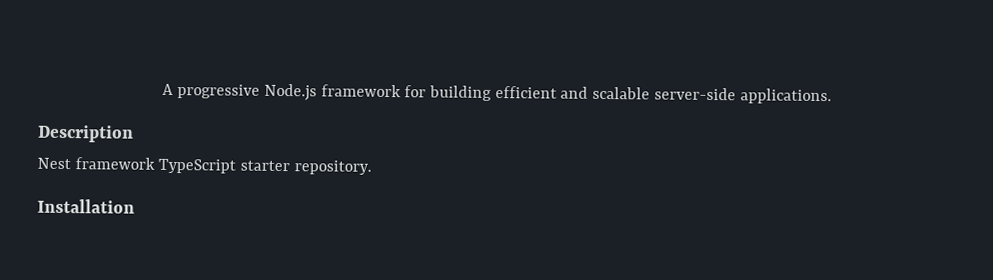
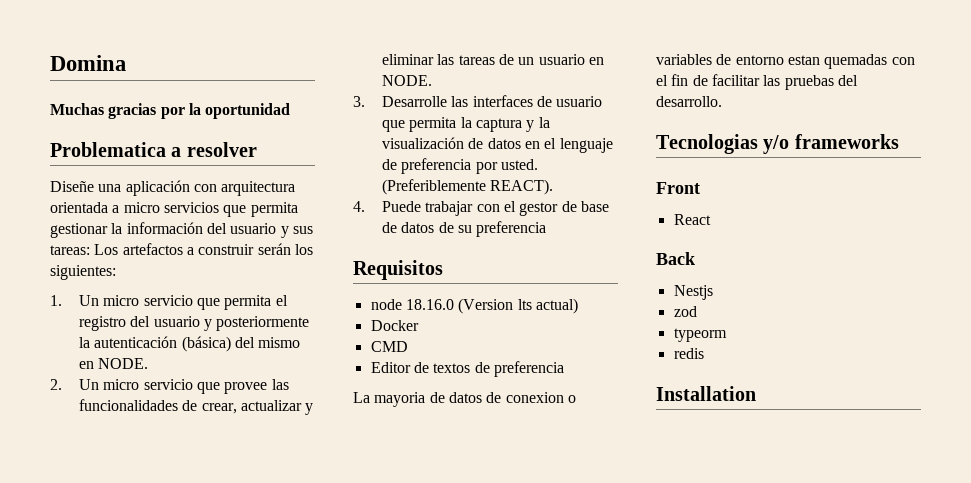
[162,83,832,105] [37,124,134,143] [37,157,372,175] A progressive Node.js framework for building efficient and scalable server-side applications. // Description // Nest framework TypeScript starter repository. -> [50,55,126,71] [50,103,291,119] [50,142,257,157] [50,180,296,196] [50,202,298,217] [50,222,313,238] [50,243,313,255] [50,265,116,280] [50,295,288,310] [78,316,310,331] [78,336,301,352] [78,358,149,369] [50,379,289,394] [78,399,314,415] [381,54,604,65] [381,75,432,86] [353,95,603,107] [381,117,550,132] [381,137,613,153] [381,158,538,174] [381,179,554,195] [353,201,609,216] [381,221,547,237] [353,260,443,280] [370,298,578,314] [370,320,419,331] [370,341,408,352] [370,361,564,377] [353,392,576,407] [656,54,915,69] [656,74,858,90] [656,96,722,107] [656,134,899,154] [656,182,700,194] [673,214,711,225] [656,252,695,265] [673,285,713,300] [673,306,697,317] [673,328,727,342] [673,348,704,359] Domina // Muchas gracias por la oportunidad // Problematica a resolver // Diseñe una aplicación con arquitectura orientada a micro servicios que permita gestionar la información del usuario y sus tareas: Los artefactos a construir serán los siguientes: // 1. Un micro servicio que permita el registro del usuario y posteriormente la autenticación (básica) del mismo en NODE. // 2. Un micro servicio que provee las funcionalidades de crear, actualizar y eliminar las tareas de un usuario en NODE. // 3. Desarrolle las interfaces de usuario que permita la captura y la visualización de datos en el lenguaje de preferencia por usted. (Preferiblemente REACT). // 4. Puede trabajar con el gestor de base de datos de su preferencia // Requisitos // node 18.16.0 (Version lts actual) // Docker // CMD // Editor de textos de preferencia // La mayoria de datos de conexion o variables de entorno estan quemadas con el fin de facilitar las pruebas del desarrollo. // Tecnologias y/o frameworks // Front // React // Back // Nestjs // zod // typeorm // redis

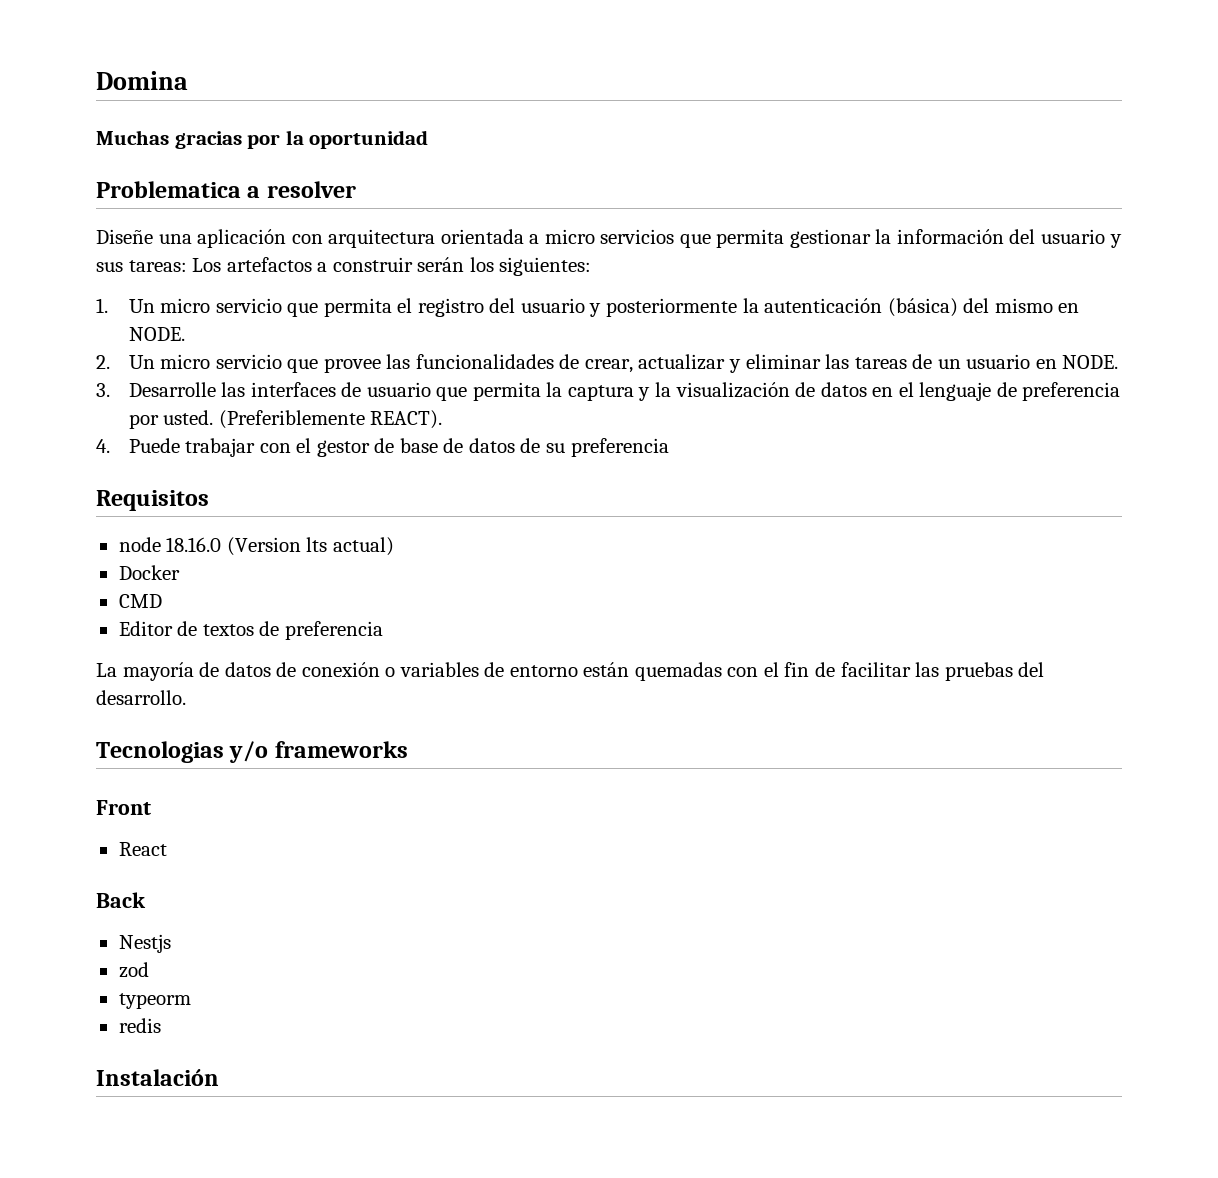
[374,392,564,407] mayoria de datos de conexion -> [122,662,380,681] mayoría de datos de conexión
[787,55,820,65] estan -> [583,662,630,677] están
[656,386,756,401] Installation -> [96,1069,219,1086] Instalación

